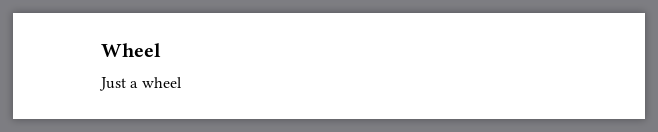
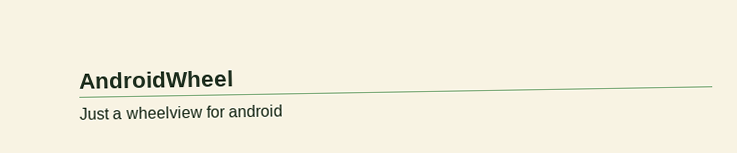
[101,43,161,57] Wheel -> [78,70,234,89] AndroidWheel
[141,77,182,88] wheel -> [124,104,284,120] wheelview for android

